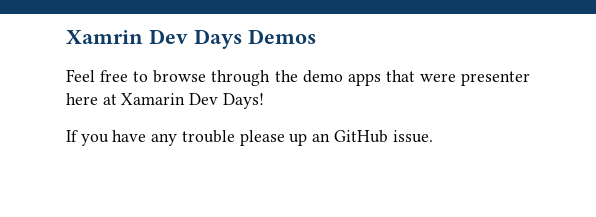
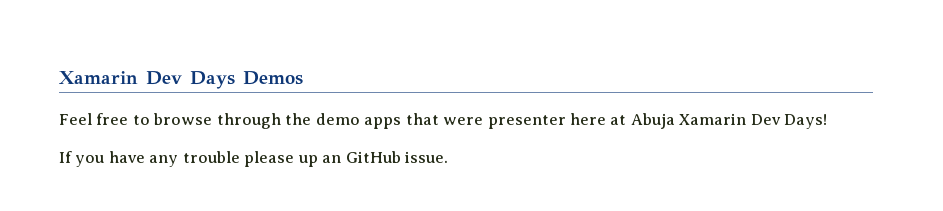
[66,30,143,44] Xamrin -> [59,71,138,84] Xamarin
(117, 99) none -> [630,113,675,129] Abuja

